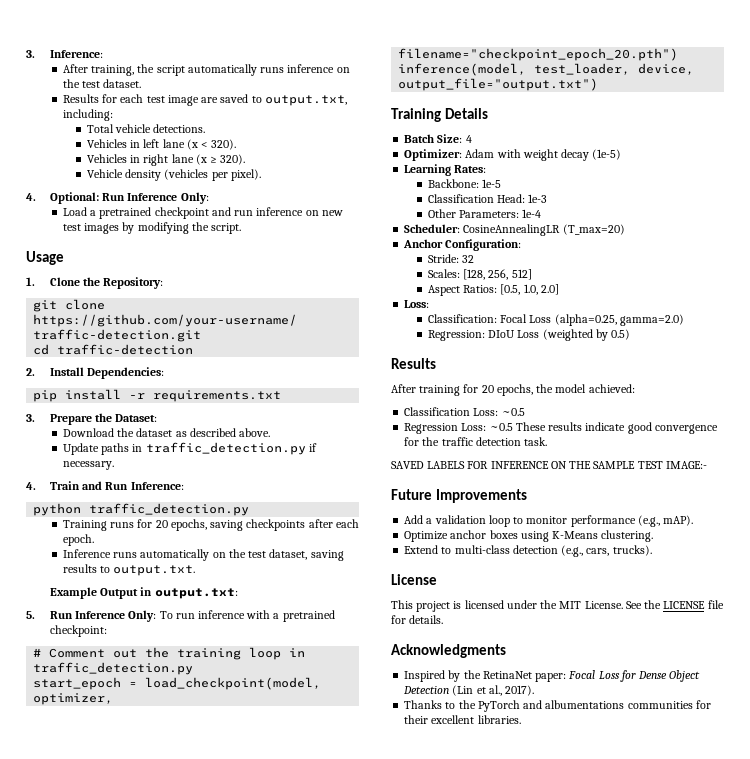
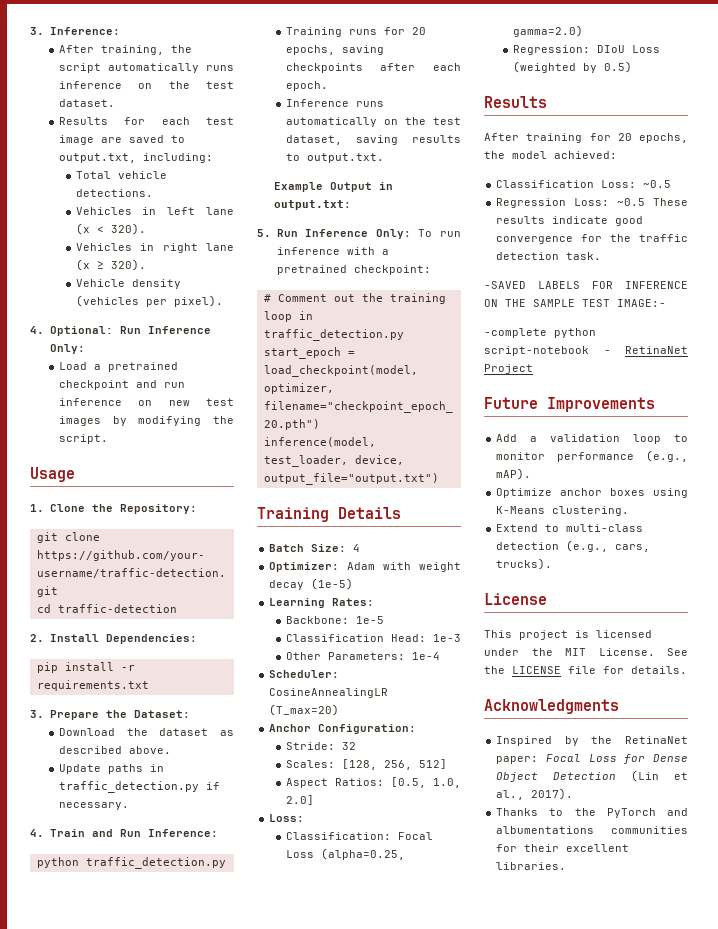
[391,461,424,469] SAVED -> [484,281,526,289] -SAVED
(707, 465) none -> [484,328,596,338] [484,346,688,356] [484,364,533,374] // -complete python script-notebook - RetinaNet Project

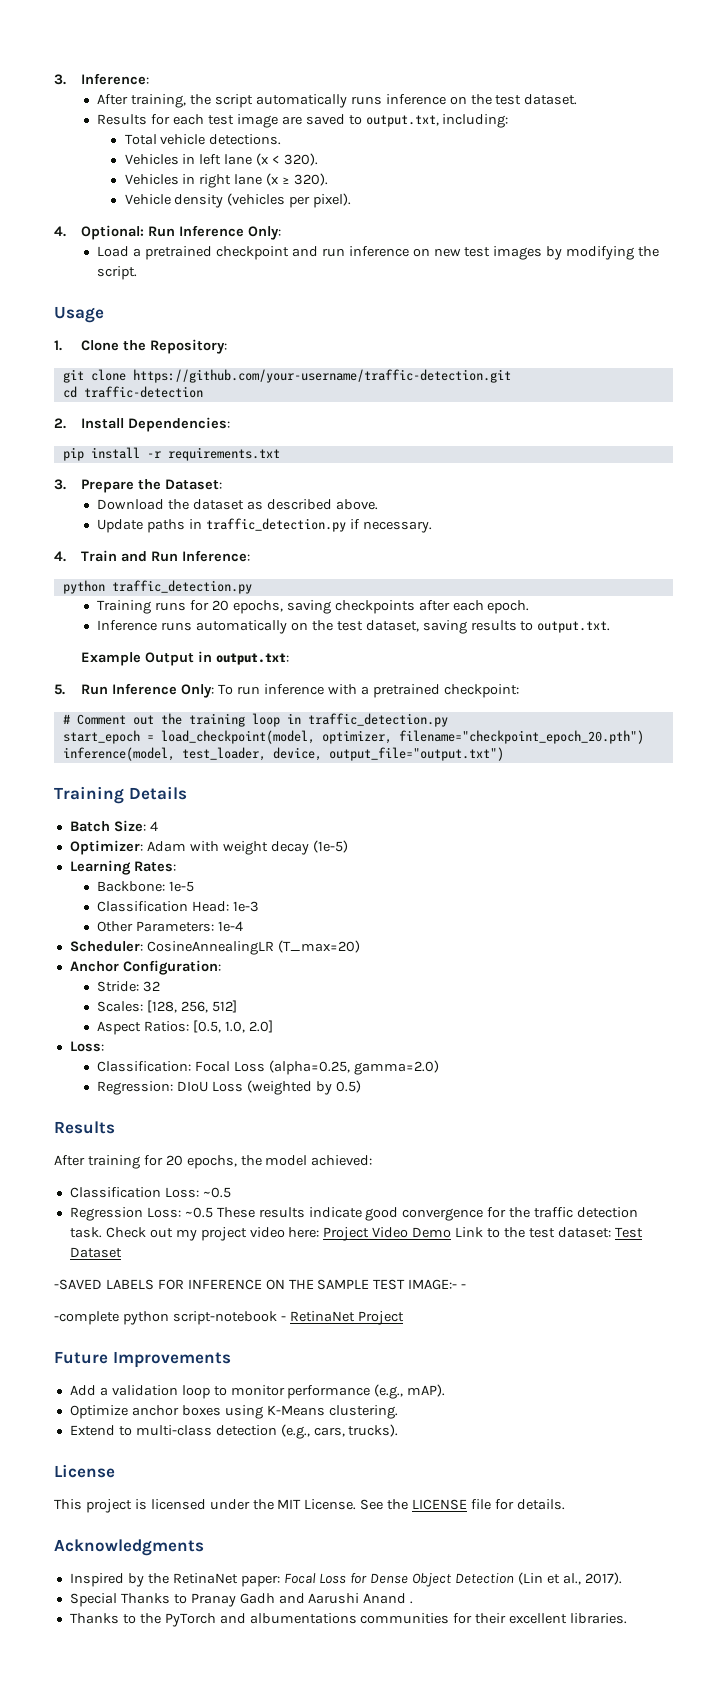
(602, 256) none -> [105,1227,643,1241] [69,1247,122,1258] Check out my project video here: Project Video Demo Link to the test dataset: Test Dataset
(666, 303) none -> [461,1284,467,1289] -
(574, 794) none -> [69,1593,414,1607] // Special Thanks to Pranay Gadh and Aarushi Anand .

